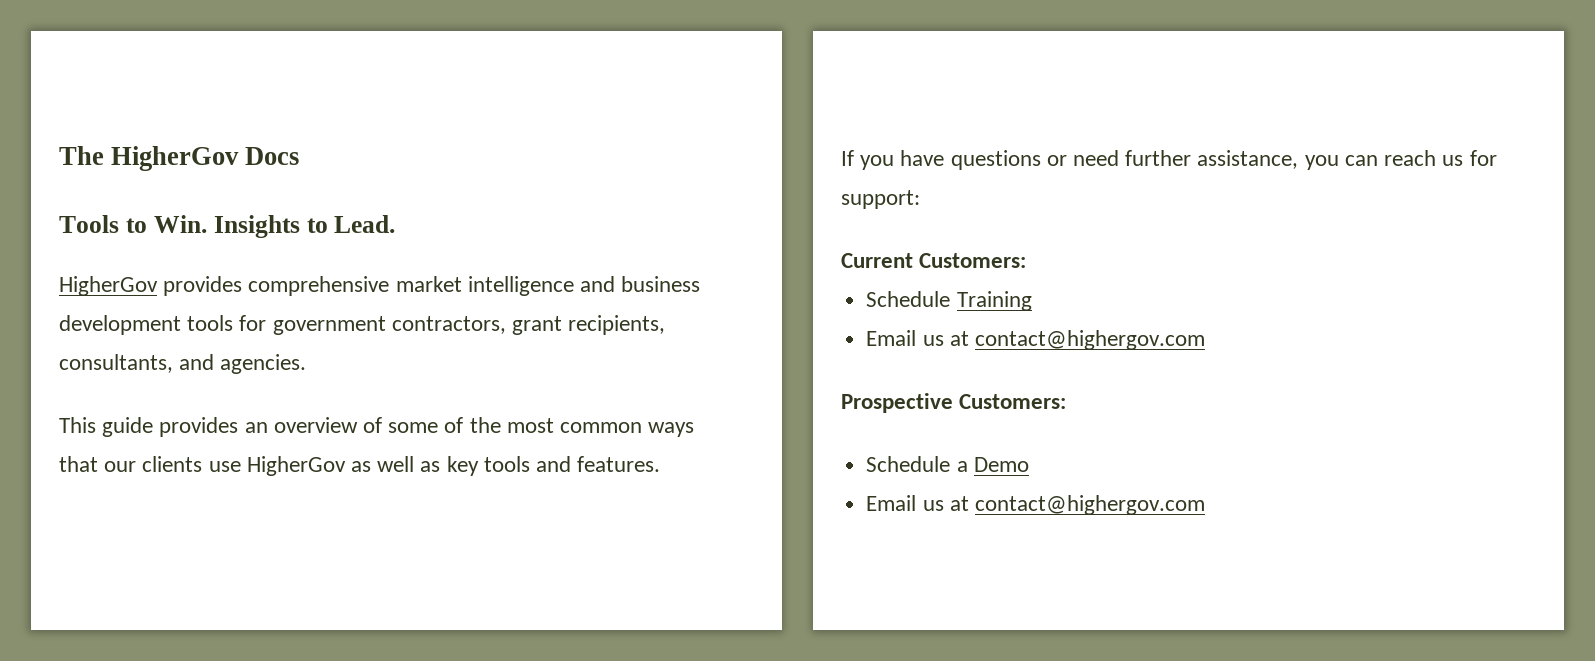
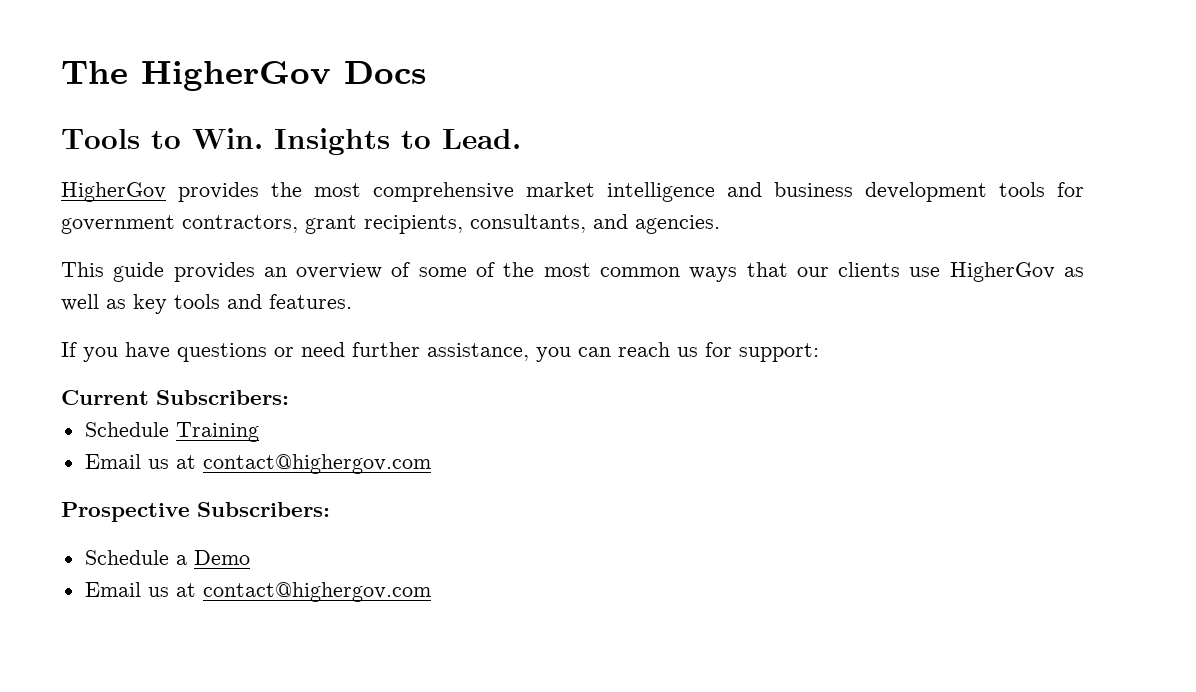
(243, 286) none -> [271,182,361,197] the most
[919,253,1027,268] Customers: -> [156,390,289,405] Subscribers:
[959,394,1067,409] Customers: -> [197,502,330,517] Subscribers:

